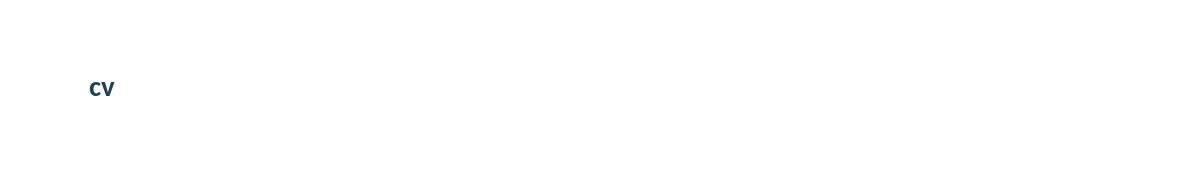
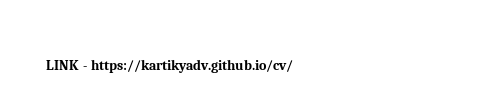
[89,82,115,96] cv -> [46,59,293,73] LINK - https://kartikyadv.github.io/cv/

